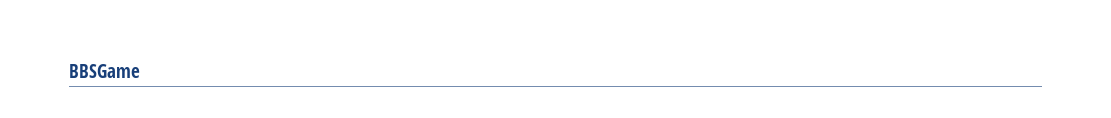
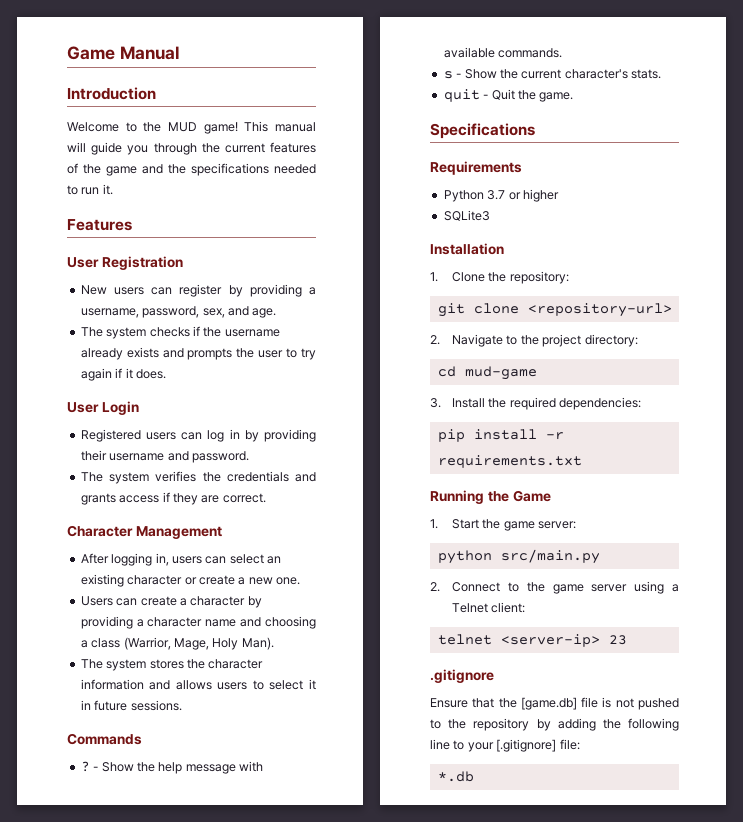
[69,64,140,78] BBSGame -> [67,46,180,60] [67,87,156,100] [67,121,316,134] [67,142,316,155] [67,163,316,176] [67,184,113,195] [67,219,132,231] [67,256,183,270] [80,284,316,297] [80,306,277,318] [80,326,280,339] [80,347,316,360] [80,368,166,381] [67,401,139,415] [80,429,316,442] [80,450,249,463] [80,471,316,484] [80,492,266,505] [67,525,222,539] [80,553,281,566] [80,574,300,587] [80,596,262,608] [80,616,316,629] [80,637,274,650] [80,659,264,671] [80,679,316,690] [80,700,182,711] [67,733,142,745] [80,761,263,774] [443,47,563,58] [443,69,661,79] [443,89,574,102] [430,123,535,139] [430,161,522,175] [443,189,559,202] [443,210,490,221] [430,243,504,255] [430,271,569,284] [437,303,672,317] [430,334,638,347] [437,366,537,380] [430,397,642,410] [437,429,564,442] [437,455,582,468] [430,490,551,504] [430,519,577,531] [437,549,600,564] [430,581,679,594] [452,602,526,613] [437,634,627,647] [430,669,494,683] [430,697,679,710] [430,718,679,731] [430,739,580,752] [437,771,474,782] Game Manual // Introduction // Welcome to the MUD game! This manual will guide you through the current features of the game and the specifications needed to run it. // Features // User Registration // New users can register by providing a username, password, sex, and age. // The system checks if the username already exists and prompts the user to try again if it does. // User Login // Registered users can log in by providing their username and password. // The system verifies the credentials and grants access if they are correct. // Character Management // After logging in, users can select an existing character or create a new one. // Users can create a character by providing a character name and choosing a class (Warrior, Mage, Holy Man). // The system stores the character information and allows users to select it in future sessions. // Commands // ? - Show the help message with available commands. // s - Show the current character's stats. // quit - Quit the game. // Specifications // Requirements // Python 3.7 or higher // SQLite3 // Installation // 1. Clone the repository: // git clone <repository-url> // 2. Navigate to the project directory: // cd mud-game // 3. Install the required dependencies: // pip install -r requirements.txt // Running the Game // 1. Start the game server: // python src/main.py // 2. Connect to the game server using a Telnet client: // telnet <server-ip> 23 // .gitignore // Ensure that the [game.db] file is not pushed to the repository by adding the following line to your [.gitignore] file: // *.db

